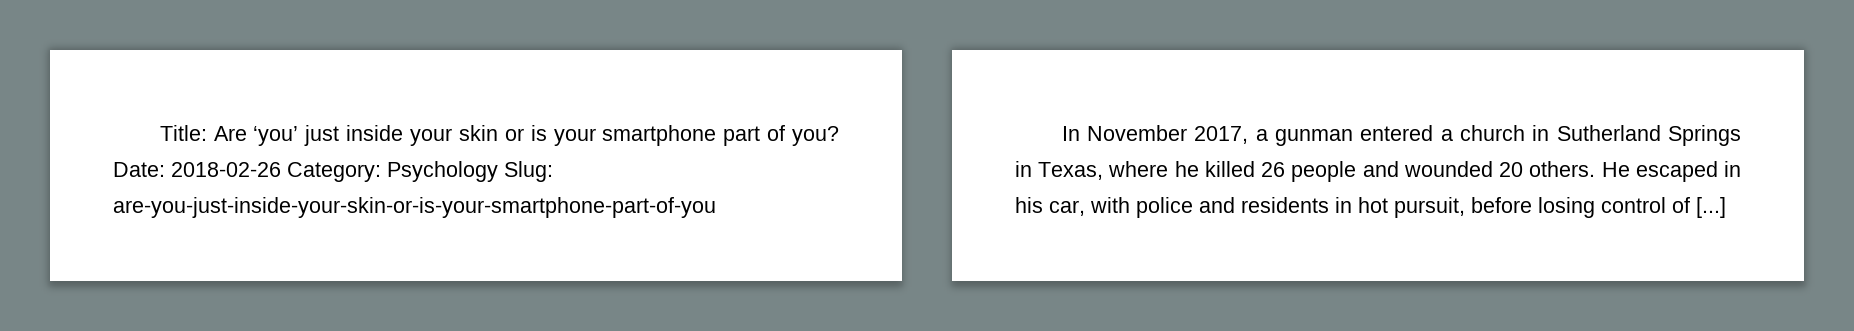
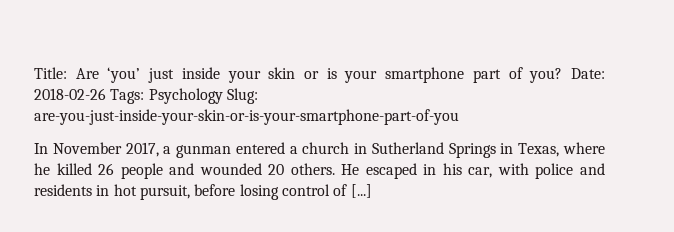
[287,162,381,182] Category: -> [110,89,145,104] Tags:

